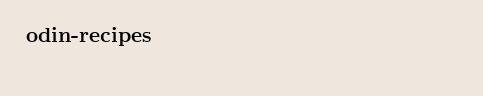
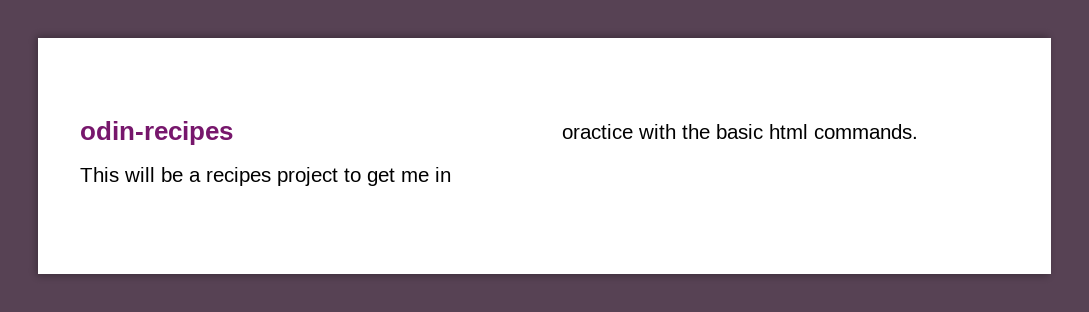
(152, 36) none -> [80,167,451,186] [562,124,918,139] // This will be a recipes project to get me in oractice with the basic html commands.

